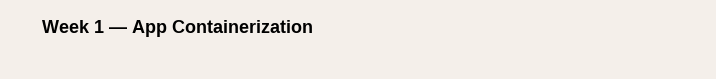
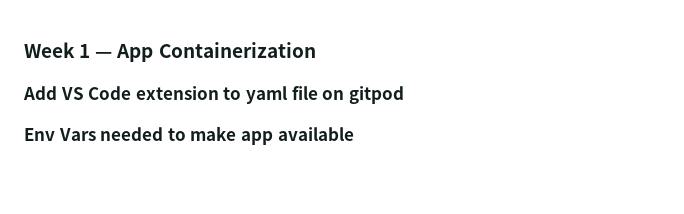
(313, 26) none -> [23,86,404,104] [24,126,354,145] // Add VS Code extension to yaml file on gitpod // Env Vars needed to make app available

